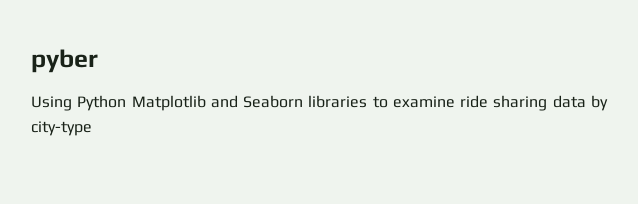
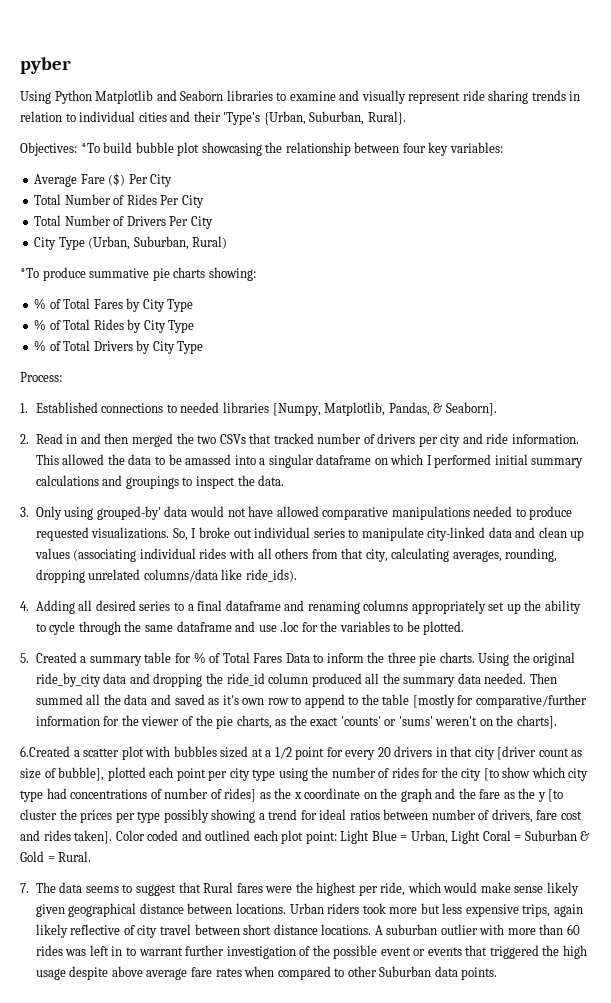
[460,95,608,111] [31,121,92,136] ride sharing data by city-type -> [339,90,581,104] [20,111,406,125] [20,142,503,156] [34,173,173,187] [34,194,204,208] [34,215,213,229] [34,236,228,250] [20,267,256,281] [34,298,194,312] [34,319,195,333] [34,340,204,354] [20,372,62,382] [20,402,497,416] [20,433,579,447] [35,454,584,468] [35,475,285,489] [20,506,573,520] [35,527,585,541] [34,548,558,562] [35,569,297,583] [20,600,581,614] [35,621,465,635] [20,652,576,666] [35,673,557,687] [35,694,587,708] [35,715,557,729] [20,746,583,760] [20,767,589,781] [20,788,564,802] [20,809,582,823] [20,830,590,844] [20,851,92,862] [20,882,579,896] [35,903,583,917] [35,924,580,938] [35,945,587,959] [35,966,498,980] and visually represent ride sharing trends in relation to individual cities and their 'Type's {Urban, Suburban, Rural}. // Objectives: *To build bubble plot showcasing the relationship between four key variables: // Average Fare ($) Per City // Total Number of Rides Per City // Total Number of Drivers Per City // City Type (Urban, Suburban, Rural) // *To produce summative pie charts showing: // % of Total Fares by City Type // % of Total Rides by City Type // % of Total Drivers by City Type // Process: // 1. Established connections to needed libraries [Numpy, Matplotlib, Pandas, & Seaborn]. // 2. Read in and then merged the two CSVs that tracked number of drivers per city and ride information. This allowed the data to be amassed into a singular dataframe on which I performed initial summary calculations and groupings to inspect the data. // 3. Only using grouped-by' data would not have allowed comparative manipulations needed to produce requested visualizations. So, I broke out individual series to manipulate city-linked data and clean up values (associating individual rides with all others from that city, calculating averages, rounding, dropping unrelated columns/data like ride_ids). // 4. Adding all desired series to a final dataframe and renaming columns appropriately set up the ability to cycle through the same dataframe and use .loc for the variables to be plotted. // 5. Created a summary table for % of Total Fares Data to inform the three pie charts. Using the original ride_by_city data and dropping the ride_id column produced all the summary data needed. Then summed all the data and saved as it's own row to append to the table [mostly for comparative/further information for the viewer of the pie charts, as the exact 'counts' or 'sums' weren't on the charts]. // 6.Created a scatter plot with bubbles sized at a 1/2 point for every 20 drivers in that city [driver count as size of bubble], plotted each point per city type using the number of rides for the city [to show which city type had concentrations of number of rides] as the x coordinate on the graph and the fare as the y [to cluster the prices per type possibly showing a trend for ideal ratios between number of drivers, fare cost and rides taken]. Color coded and outlined each plot point: Light Blue = Urban, Light Coral = Suburban & Gold = Rural. // 7. The data seems to suggest that Rural fares were the highest per ride, which would make sense likely given geographical distance between locations. Urban riders took more but less expensive trips, again likely reflective of city travel between short distance locations. A suburban outlier with more than 60 rides was left in to warrant further investigation of the possible event or events that triggered the high usage despite above average fare rates when compared to other Suburban data points.

